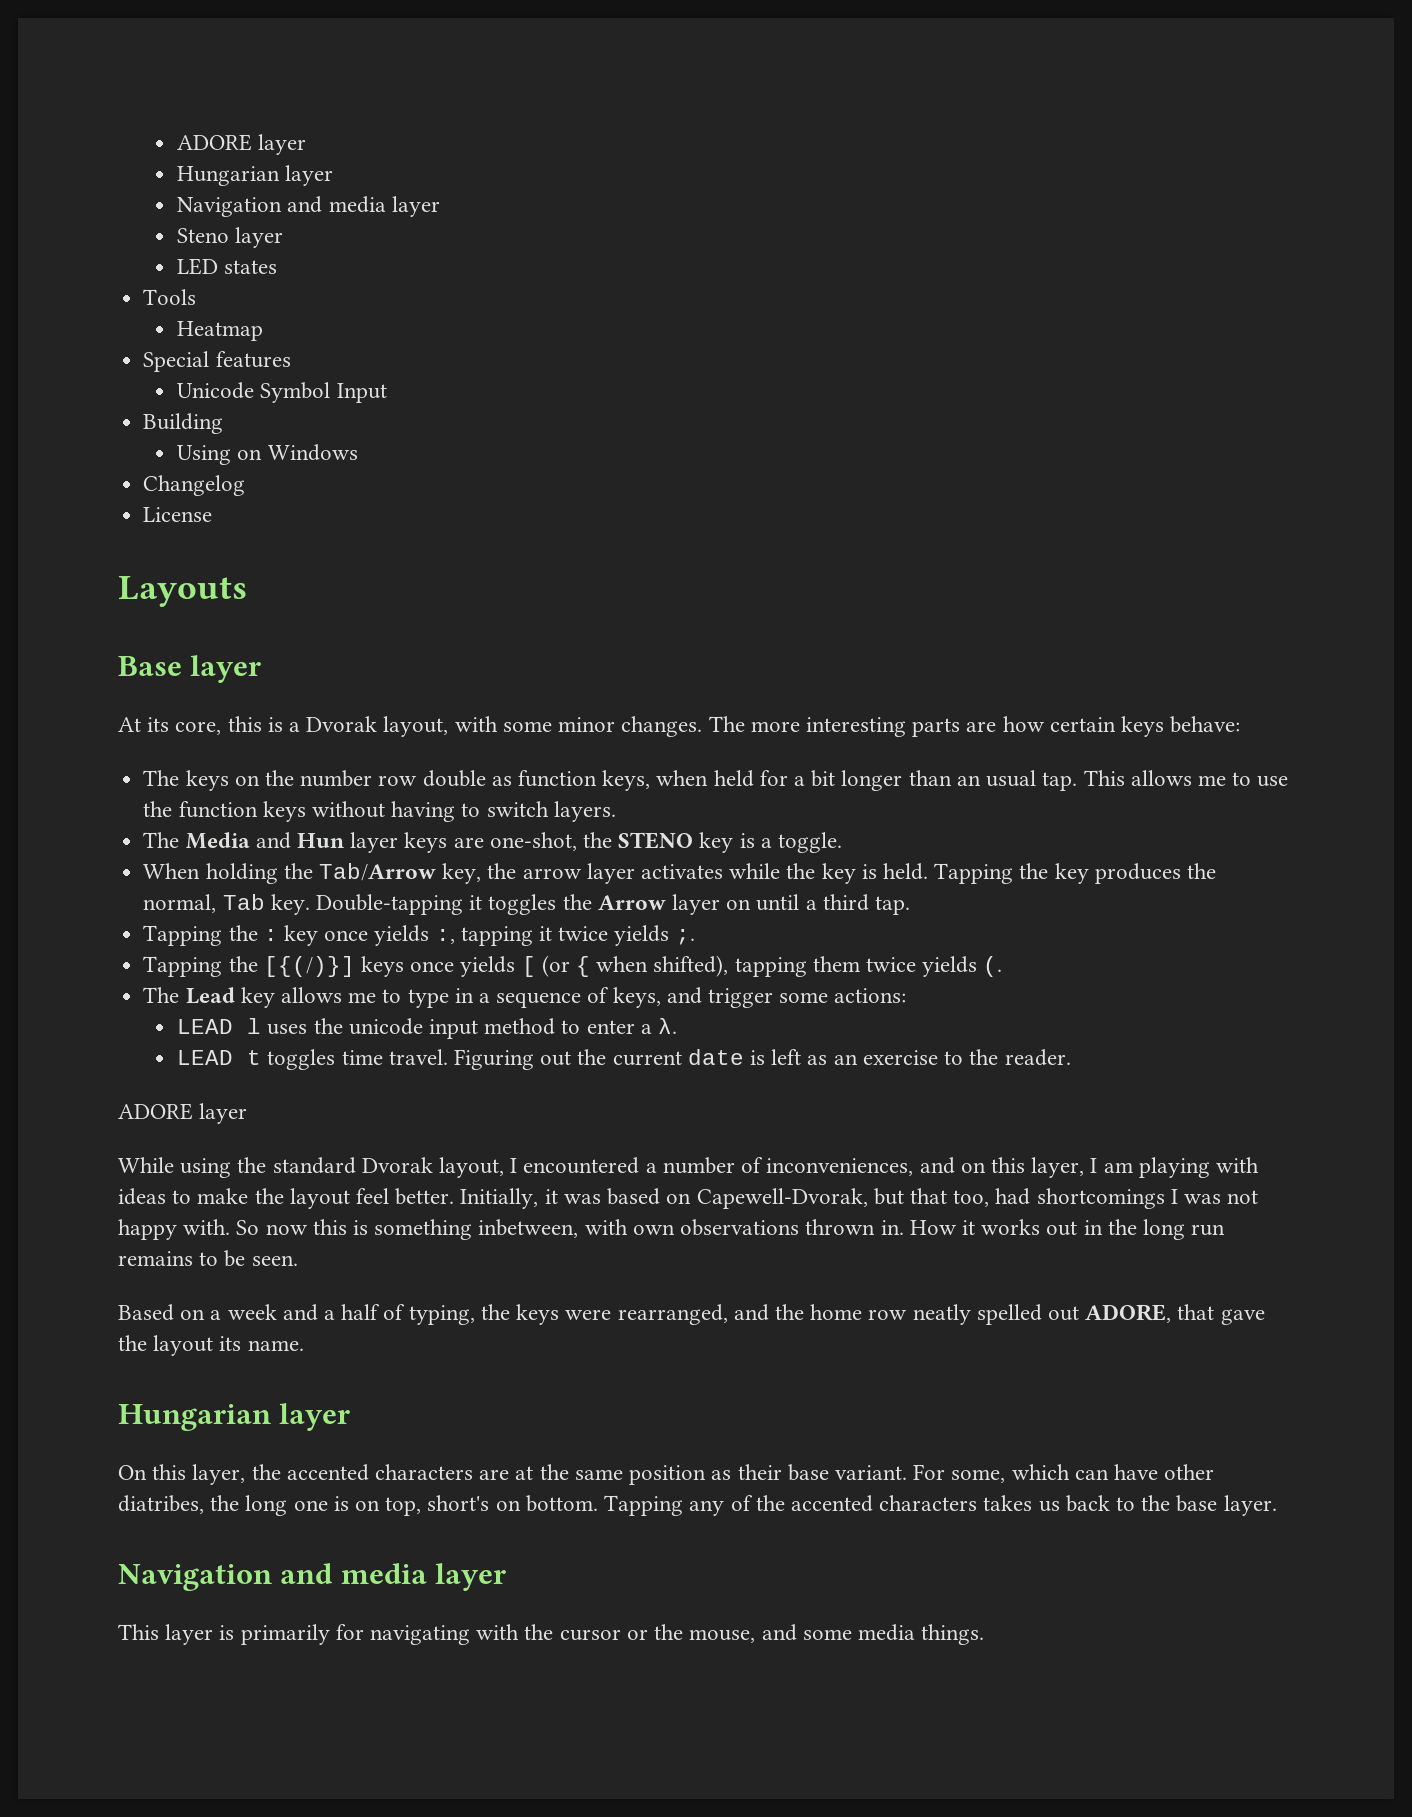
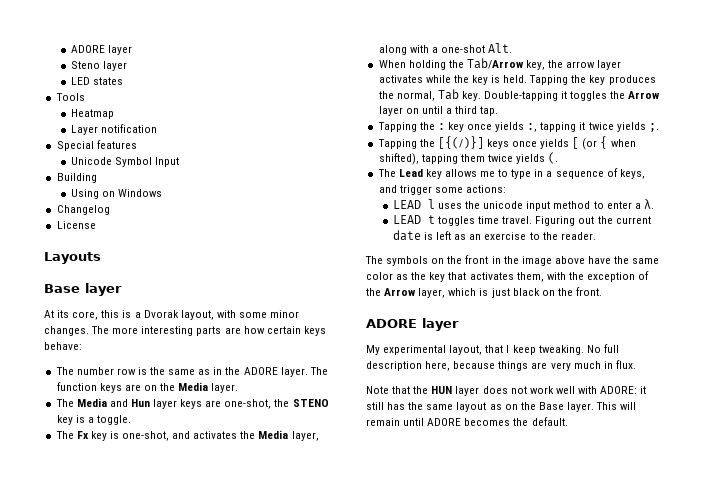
[177,134,307,155] [177,165,334,186] [177,196,440,217] ADORE layer // Hungarian layer // Navigation and media layer -> [70,45,133,55] ADORE layer
(264, 331) none -> [70,124,158,135] // Layer notification
[185,770,1289,791] [143,801,616,822] keys on the number row double as function keys, when held for a bit longer than an usual tap. This allows me to use the function keys without having to switch layers. -> [76,367,328,377] [56,382,239,393] number row is the same as in the ADORE layer. The function keys are on the Media layer.
(843, 842) none -> [55,430,319,441] [378,43,513,55] // The Fx key is one-shot, and activates the Media layer, along with a one-shot Alt.
[118,1103,248,1124] [118,1157,1259,1178] [118,1188,1259,1209] [118,1219,1226,1240] [118,1250,298,1267] [118,1304,1265,1325] [118,1335,304,1356] [118,1403,351,1431] [118,1464,1215,1485] [118,1495,1277,1516] [118,1563,507,1591] [118,1624,985,1645] ADORE layer // While using the standard Dvorak layout, I encountered a number of inconveniences, and on this layer, I am playing with ideas to make the layout feel better. Initially, it was based on Capewell-Dvorak, but that too, had shortcomings I was not happy with. So now this is something inbetween, with own observations thrown in. How it works out in the long run remains to be seen. // Based on a week and a half of typing, the keys were rearranged, and the home row neatly spelled out ADORE, that gave the layout its name. // Hungarian layer // On this layer, the accented characters are at the same position as their base variant. For some, which can have other diatribes, the long one is on top, short's on bottom. Tapping any of the accented characters takes us back to the base layer. // Navigation and media layer // This layer is primarily for navigating with the cursor or the mouse, and some media things. -> [365,255,660,266] [366,271,650,282] [366,287,602,298] [366,318,459,331] [366,344,619,355] [366,360,636,371] [366,386,647,396] [366,402,637,412] [366,417,568,426] The symbols on the front in the image above have the same color as the key that activates them, with the exception of the Arrow layer, which is just black on the front. // ADORE layer // My experimental layout, that I keep tweaking. No full description here, because things are very much in flux. // Note that the HUN layer does not work well with ADORE: it still has the same layout as on the Base layer. This will remain until ADORE becomes the default.

